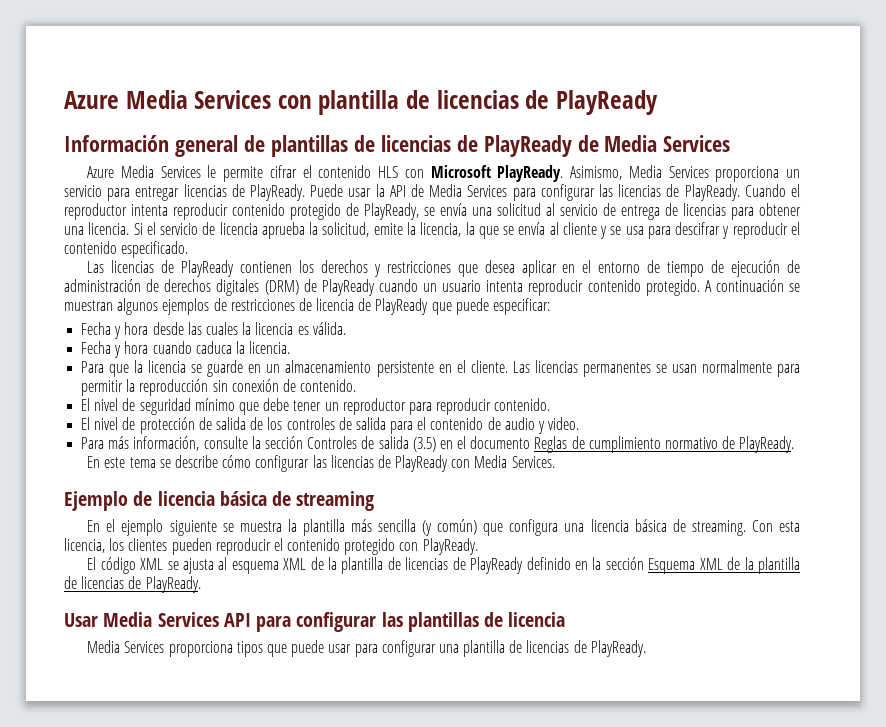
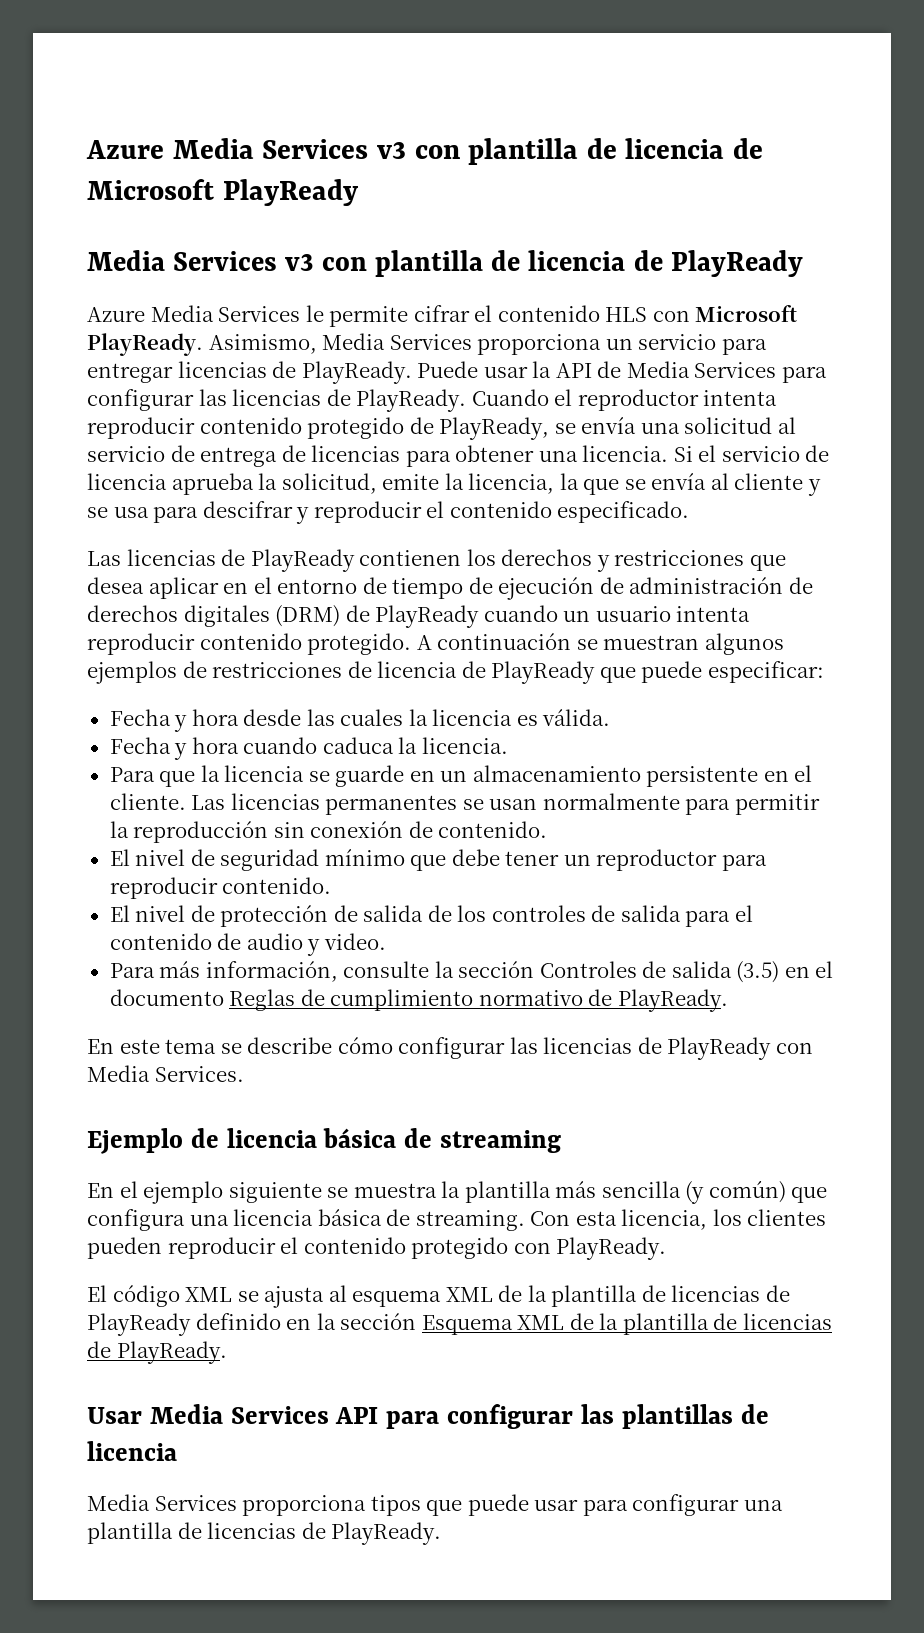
[64,90,658,115] [64,135,731,157] Azure Media Services con plantilla de licencias de PlayReady // Información general de plantillas de licencias de PlayReady de Media Services -> [86,138,764,165] [87,179,359,206] [87,250,803,277] Azure Media Services v3 con plantilla de licencia de Microsoft PlayReady // Media Services v3 con plantilla de licencia de PlayReady

